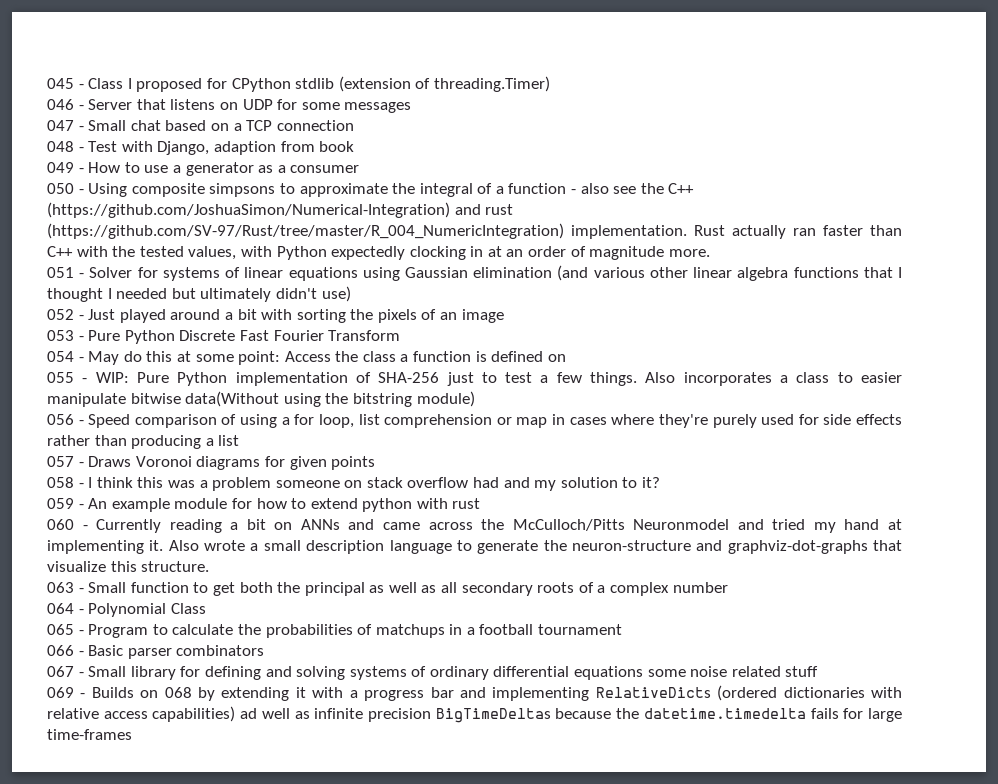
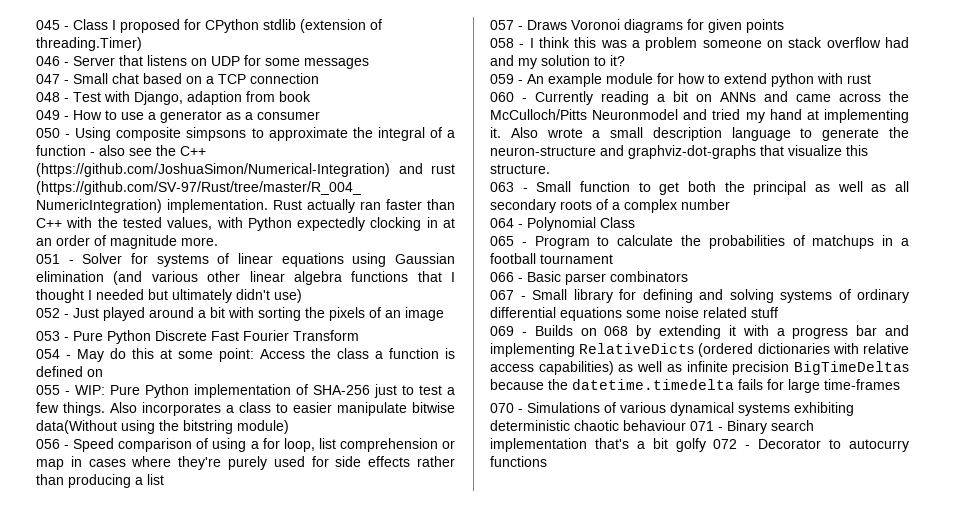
[240,708,258,719] ad -> [618,364,634,372] as
(132, 734) none -> [490,402,854,416] [490,420,814,434] [490,438,909,452] [490,456,547,467] // 070 - Simulations of various dynamical systems exhibiting deterministic chaotic behaviour 071 - Binary search implementation that's a bit golfy 072 - Decorator to autocurry functions

